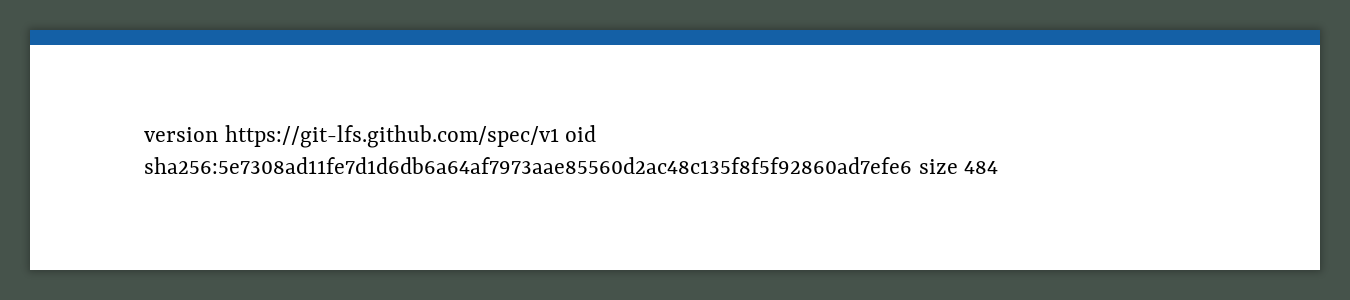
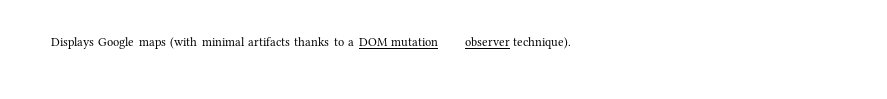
[144,125,597,148] [144,157,999,174] version https://git-lfs.github.com/spec/v1 oid sha256:5e7308ad11fe7d1d6db6a64af7973aae85560d2ac48c135f8f5f92860ad7efe6 size 484 -> [51,37,572,49] Displays Google maps (with minimal artifacts thanks to a DOM mutation observer technique).

